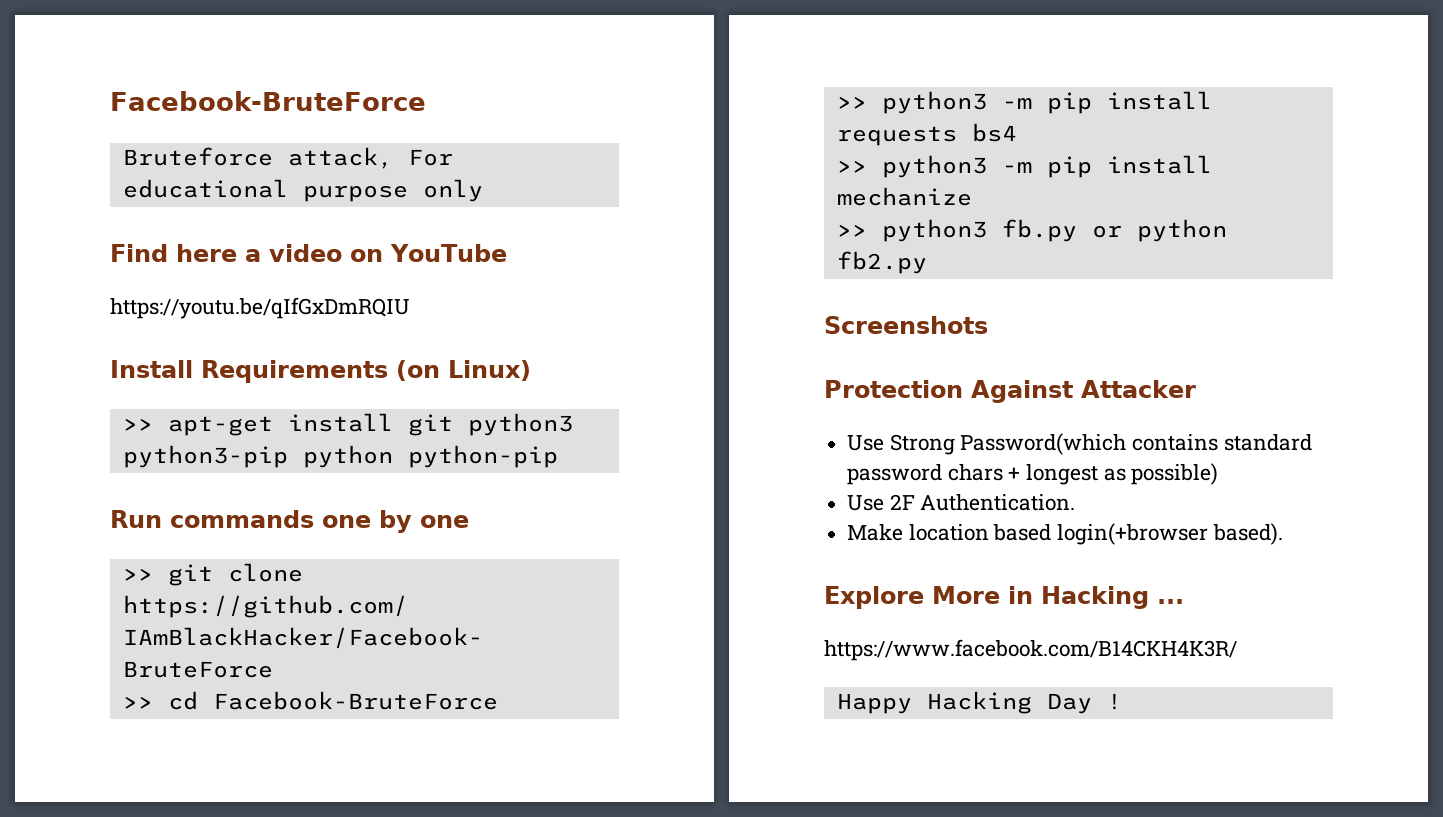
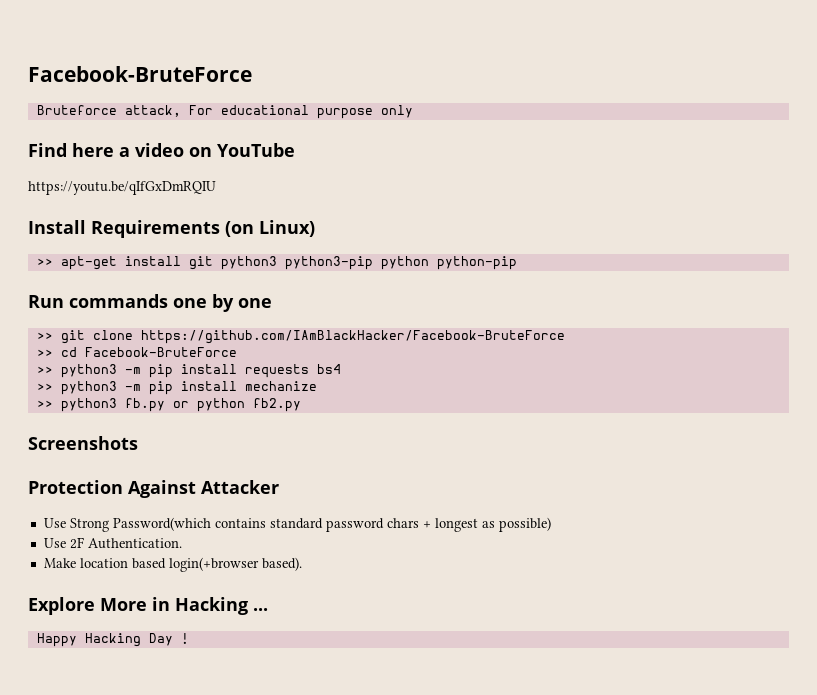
[824,639,1237,661] // https://www.facebook.com/B14CKH4K3R/ -> (268, 609) none

